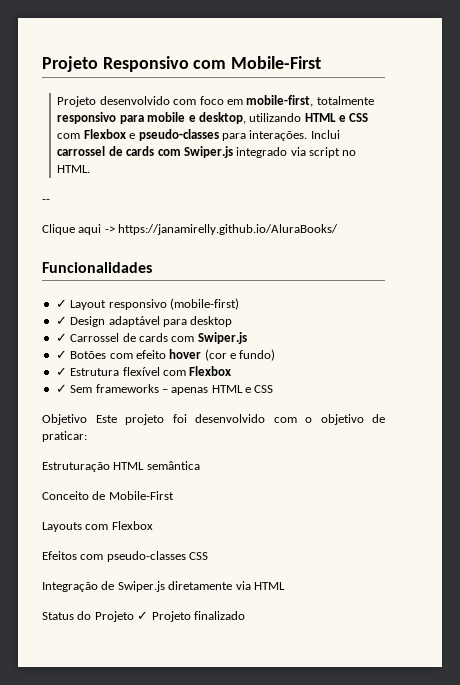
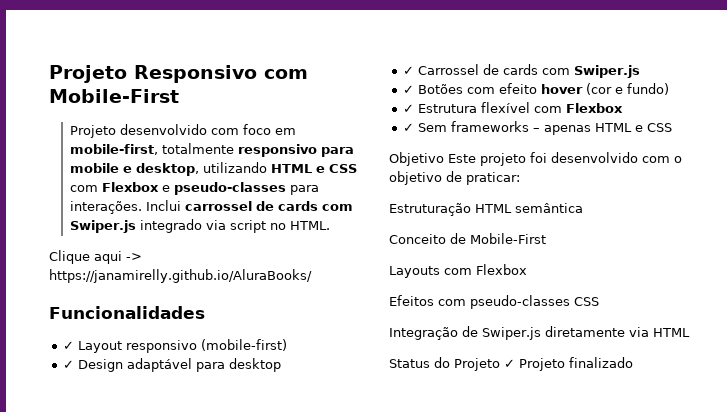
[42,199,50,203] // -- -> (330, 225) none

